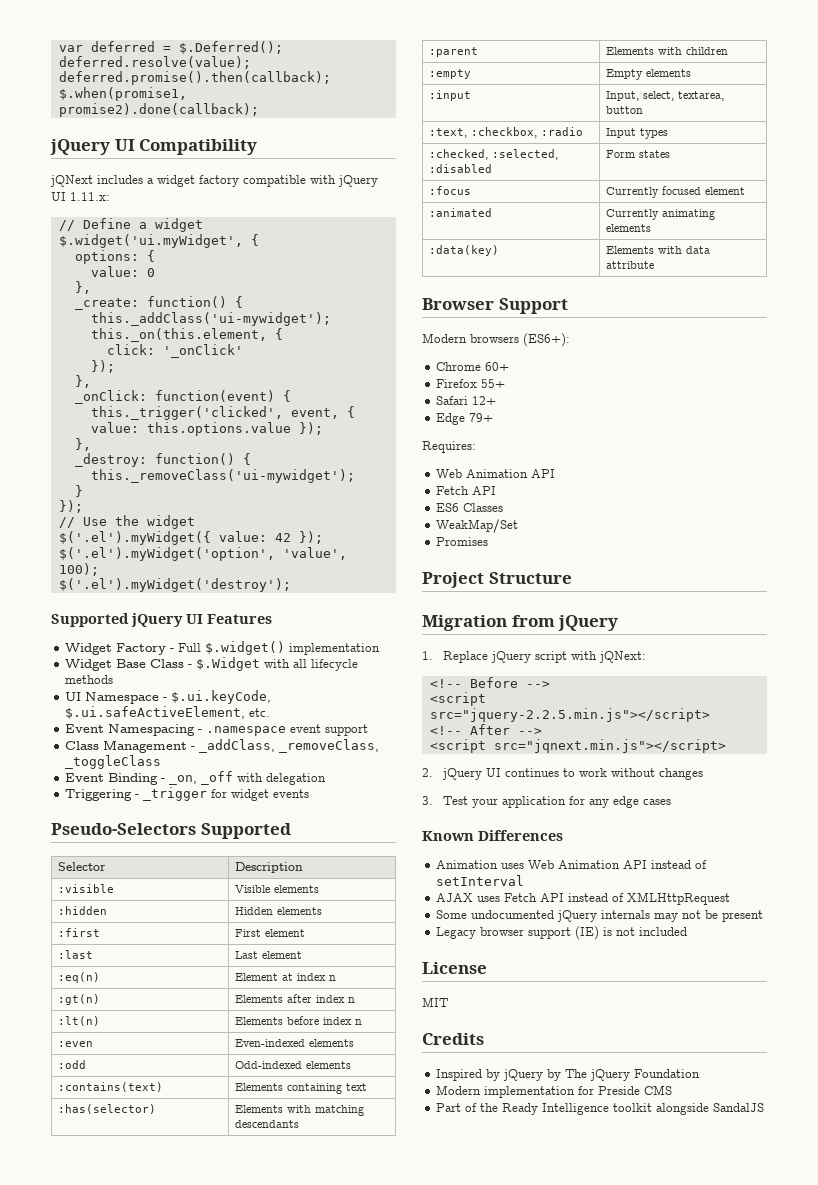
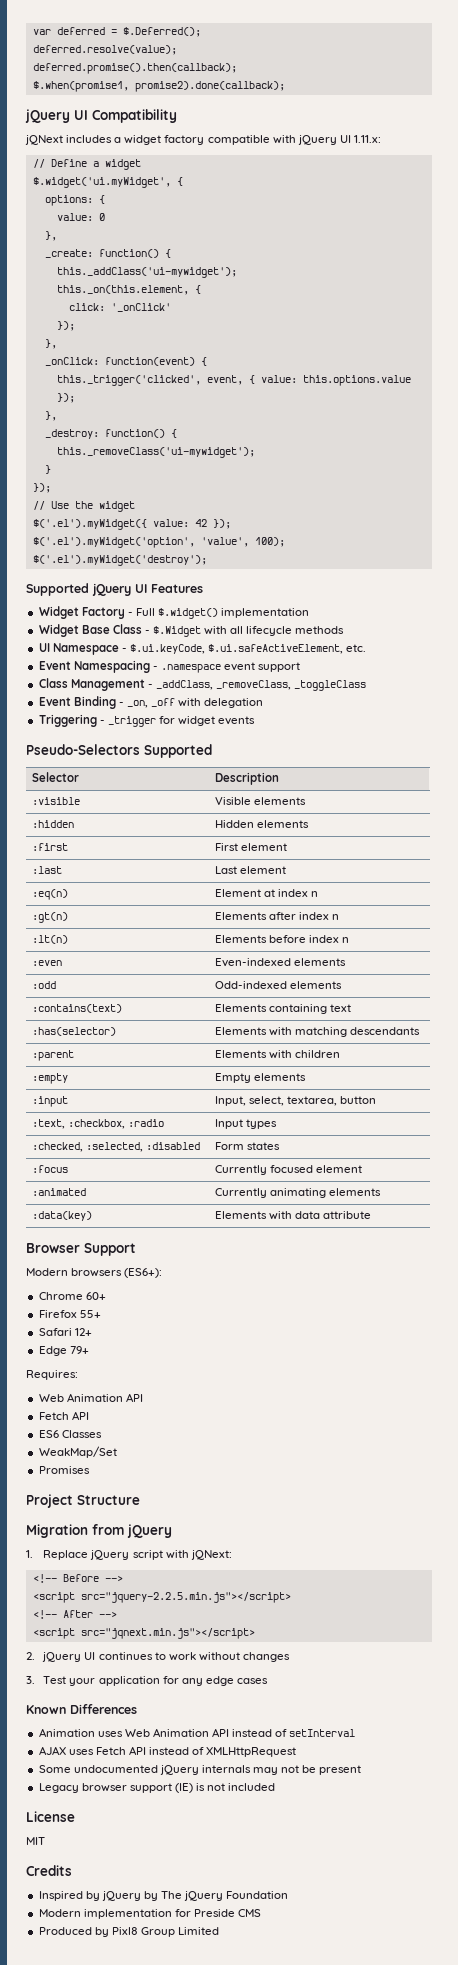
[436,1103,765,1115] Part of the Ready Intelligence toolkit alongside SandalJS -> [38,1927,220,1937] Produced by Pixl8 Group Limited

